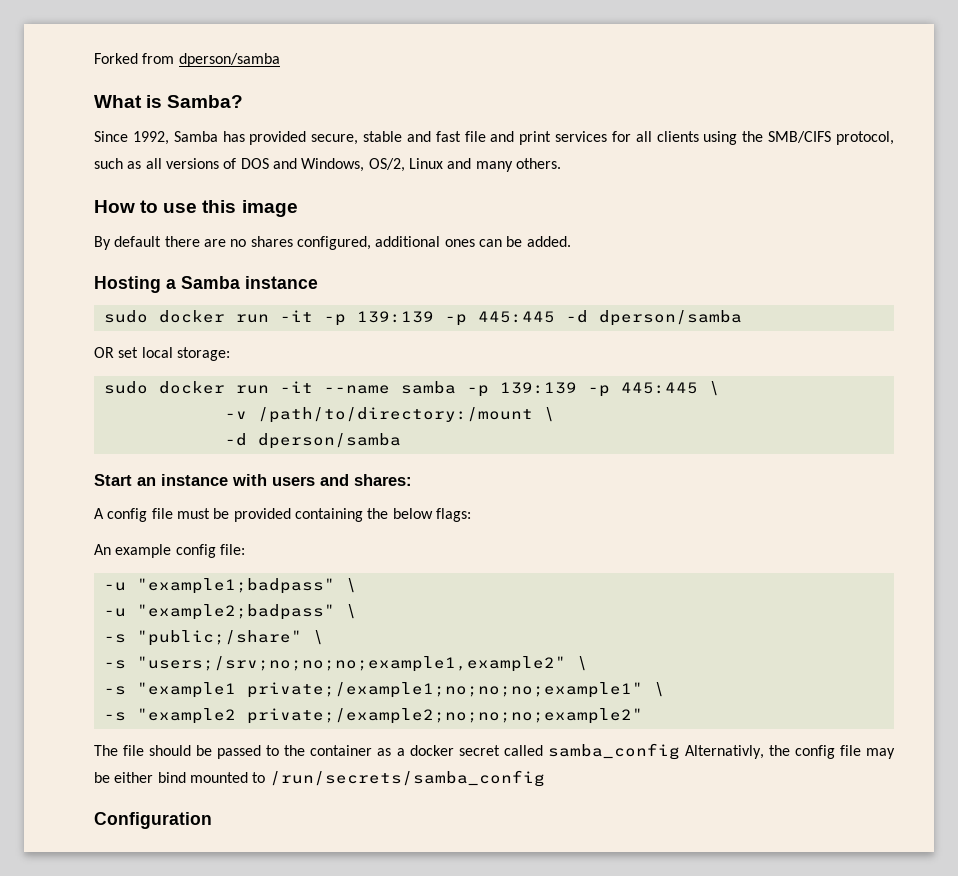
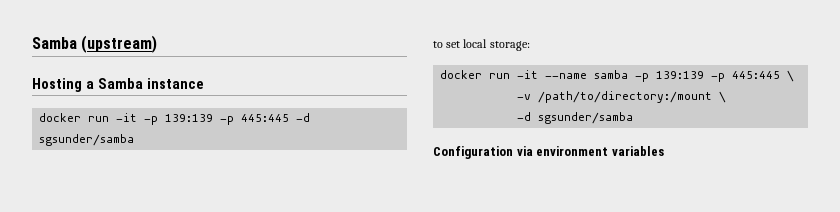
[94,53,280,67] [94,95,244,108] [94,131,895,145] [94,158,561,172] [94,200,298,217] [94,236,571,250] Forked from dperson/samba // What is Samba? // Since 1992, Samba has provided secure, stable and fast file and print services for all clients using the SMB/CIFS protocol, such as all versions of DOS and Windows, OS/2, Linux and many others. // How to use this image // By default there are no shares configured, additional ones can be added. -> [32,35,158,53] Samba (upstream)
[103,310,148,323] sudo -> (204, 83) none
[598,310,742,326] [94,347,114,358] dperson/samba // OR -> [39,134,135,146] [433,41,443,48] sgsunder/samba // to
[103,381,148,394] sudo -> (530, 46) none
[257,433,401,449] [94,474,412,486] [94,508,471,522] [94,544,245,558] [103,578,357,594] [103,604,357,620] [103,630,324,646] [103,656,588,672] [103,682,665,698] [103,708,643,724] [94,743,895,760] [94,770,545,787] [94,812,212,829] dperson/samba // Start an instance with users and shares: // A config file must be provided containing the below flags: // An example config file: // -u "example1;badpass" \ // -u "example2;badpass" \ // -s "public;/share" \ // -s "users;/srv;no;no;no;example1,example2" \ // -s "example1 private;/example1;no;no;no;example1" \ // -s "example2 private;/example2;no;no;no;example2" // The file should be passed to the container as a docker secret called samba_config Alternativly, the config file may be either bind mounted to /run/secrets/samba_config // Configuration -> [538,112,634,124] [433,146,664,159] sgsunder/samba // Configuration via environment variables

